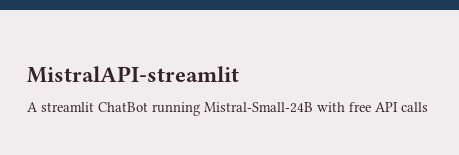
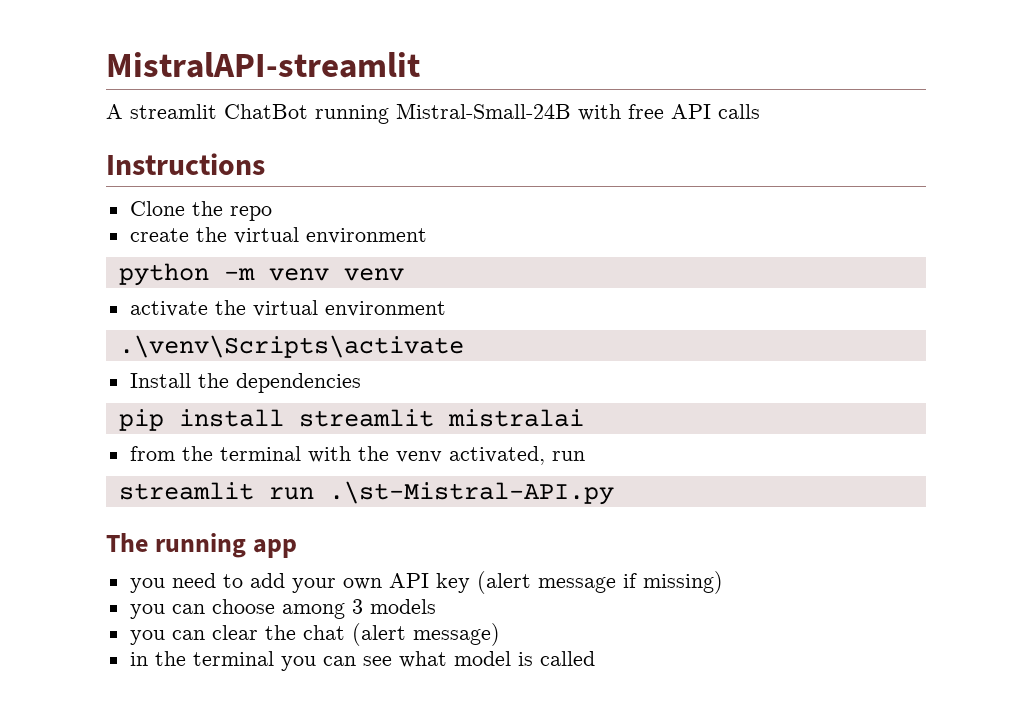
(428, 107) none -> [106,153,265,175] [129,201,272,221] [129,227,427,244] [118,263,404,286] [129,300,446,317] [118,335,464,358] [129,373,361,393] [118,409,584,431] [129,446,585,465] [118,481,614,505] [106,533,298,558] [129,571,723,594] [129,599,436,619] [129,623,500,646] [129,651,595,671] // Instructions // Clone the repo // create the virtual environment // python -m venv venv // activate the virtual environment // .\venv\Scripts\activate // Install the dependencies // pip install streamlit mistralai // from the terminal with the venv activated, run // streamlit run .\st-Mistral-API.py // The running app // you need to add your own API key (alert message if missing) // you can choose among 3 models // you can clear the chat (alert message) // in the terminal you can see what model is called

